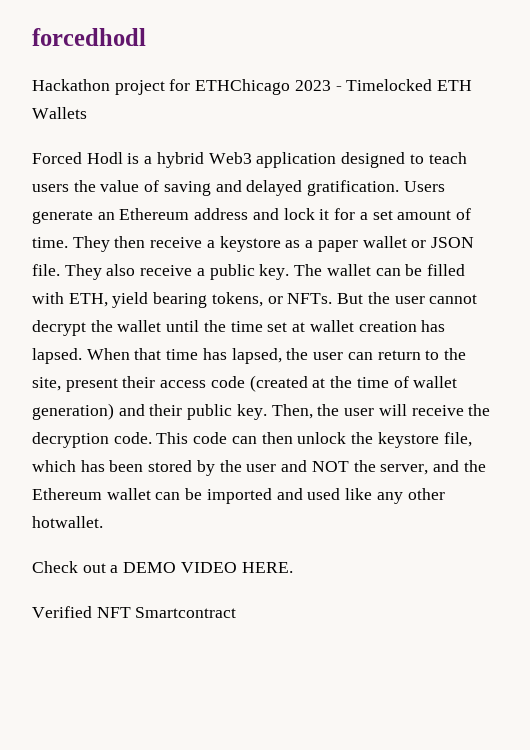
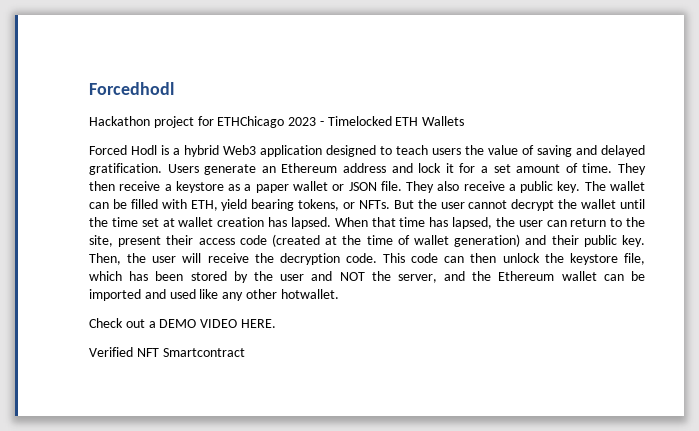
[32,28,146,46] forcedhodl -> [89,82,174,95] Forcedhodl

